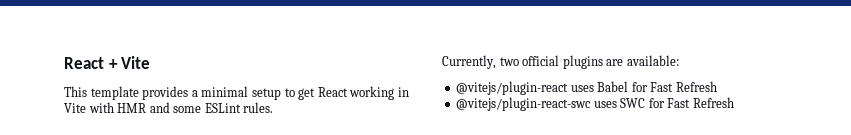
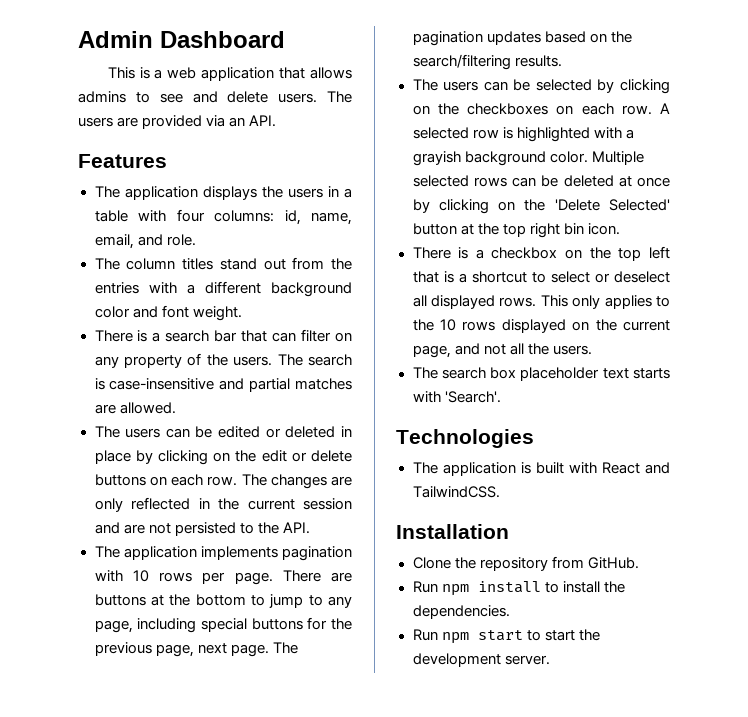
[64,56,151,69] [64,86,409,100] [64,102,274,113] [442,55,679,69] [456,81,717,95] [456,97,734,111] React + Vite // This template provides a minimal setup to get React working in Vite with HMR and some ESLint rules. // Currently, two official plugins are available: // @vitejs/plugin-react uses Babel for Fast Refresh // @vitejs/plugin-react-swc uses SWC for Fast Refresh -> [78,31,285,48] [107,67,352,81] [78,91,352,103] [78,115,277,129] [78,154,167,168] [94,186,353,200] [94,209,352,225] [94,234,196,249] [94,257,352,270] [94,281,352,297] [94,305,242,321] [94,329,352,342] [94,353,352,368] [94,378,352,392] [94,402,176,414] [94,426,352,438] [94,450,353,465] [94,474,352,489] [94,497,352,512] [94,522,310,536] [94,546,352,561] [94,570,352,585] [94,594,352,608] [94,617,352,633] [94,642,298,657] [412,31,632,46] [412,54,562,70] [412,79,670,94] [412,103,670,115] [412,127,634,142] [412,151,644,166] [412,175,670,187] [412,199,670,214] [412,223,620,238] [412,246,670,261] [412,271,670,283] [412,295,670,309] [412,319,670,333] [412,343,592,358] [412,367,670,381] [412,391,501,403] [396,429,534,448] [412,462,670,476] [412,486,500,498] [396,524,509,539] [412,556,639,571] [412,581,625,596] [412,605,510,619] [412,629,600,644] [412,653,550,667] Admin Dashboard // This is a web application that allows admins to see and delete users. The users are provided via an API. // Features // The application displays the users in a table with four columns: id, name, email, and role. // The column titles stand out from the entries with a different background color and font weight. // There is a search bar that can filter on any property of the users. The search is case-insensitive and partial matches are allowed. // The users can be edited or deleted in place by clicking on the edit or delete buttons on each row. The changes are only reflected in the current session and are not persisted to the API. // The application implements pagination with 10 rows per page. There are buttons at the bottom to jump to any page, including special buttons for the previous page, next page. The pagination updates based on the search/filtering results. // The users can be selected by clicking on the checkboxes on each row. A selected row is highlighted with a grayish background color. Multiple selected rows can be deleted at once by clicking on the 'Delete Selected' button at the top right bin icon. // There is a checkbox on the top left that is a shortcut to select or deselect all displayed rows. This only applies to the 10 rows displayed on the current page, and not all the users. // The search box placeholder text starts with 'Search'. // Technologies // The application is built with React and TailwindCSS. // Installation // Clone the repository from GitHub. // Run npm install to install the dependencies. // Run npm start to start the development server.

